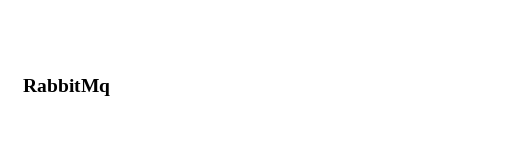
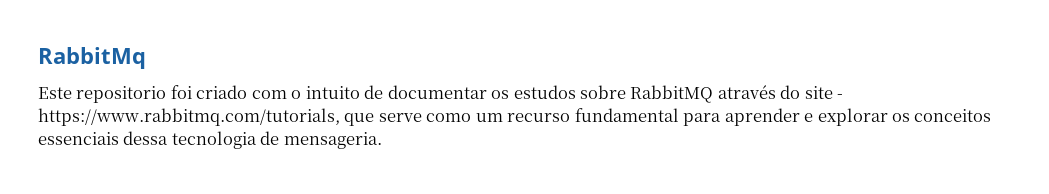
(110, 87) none -> [38,85,844,103] [38,108,992,126] [38,131,382,149] // Este repositorio foi criado com o intuito de documentar os estudos sobre RabbitMQ através do site - https://www.rabbitmq.com/tutorials, que serve como um recurso fundamental para aprender e explorar os conceitos essenciais dessa tecnologia de mensageria.

